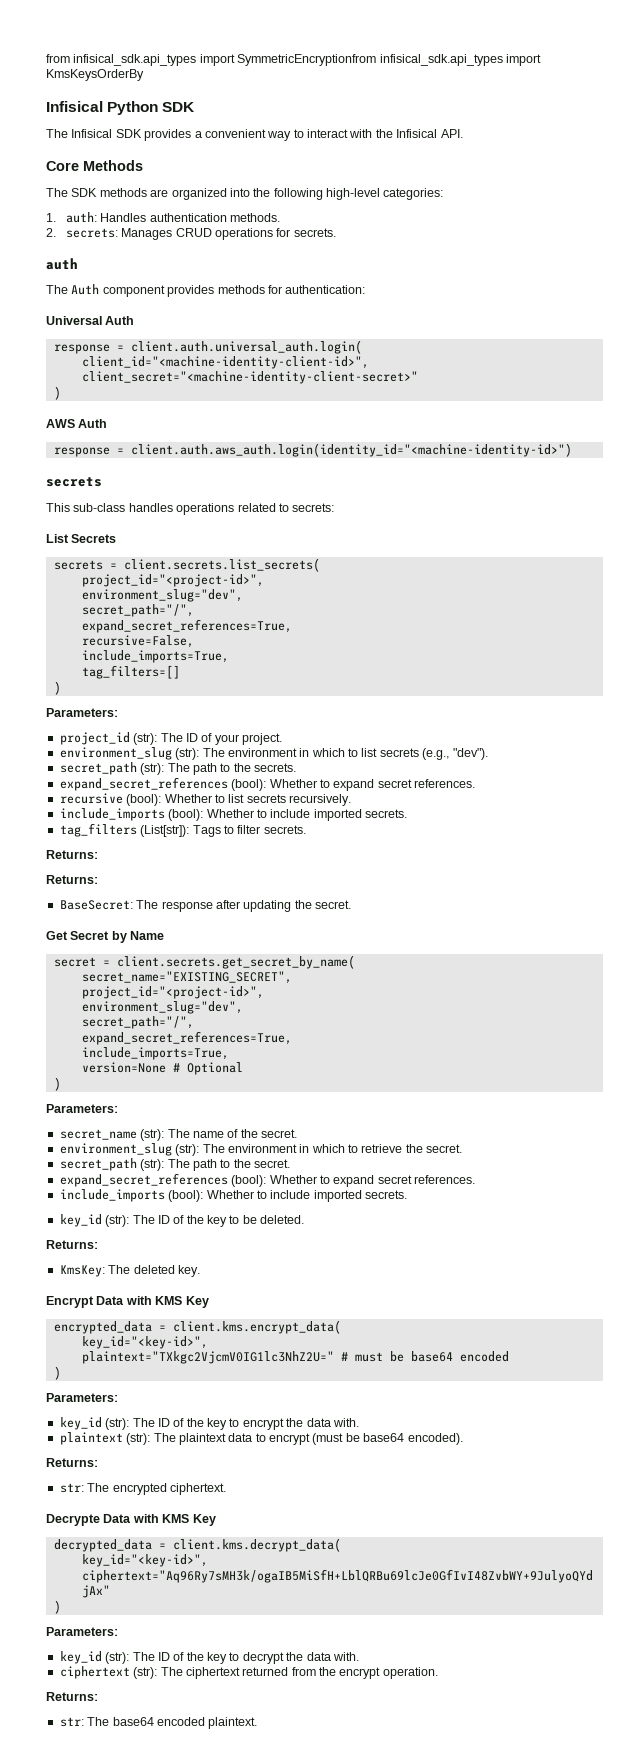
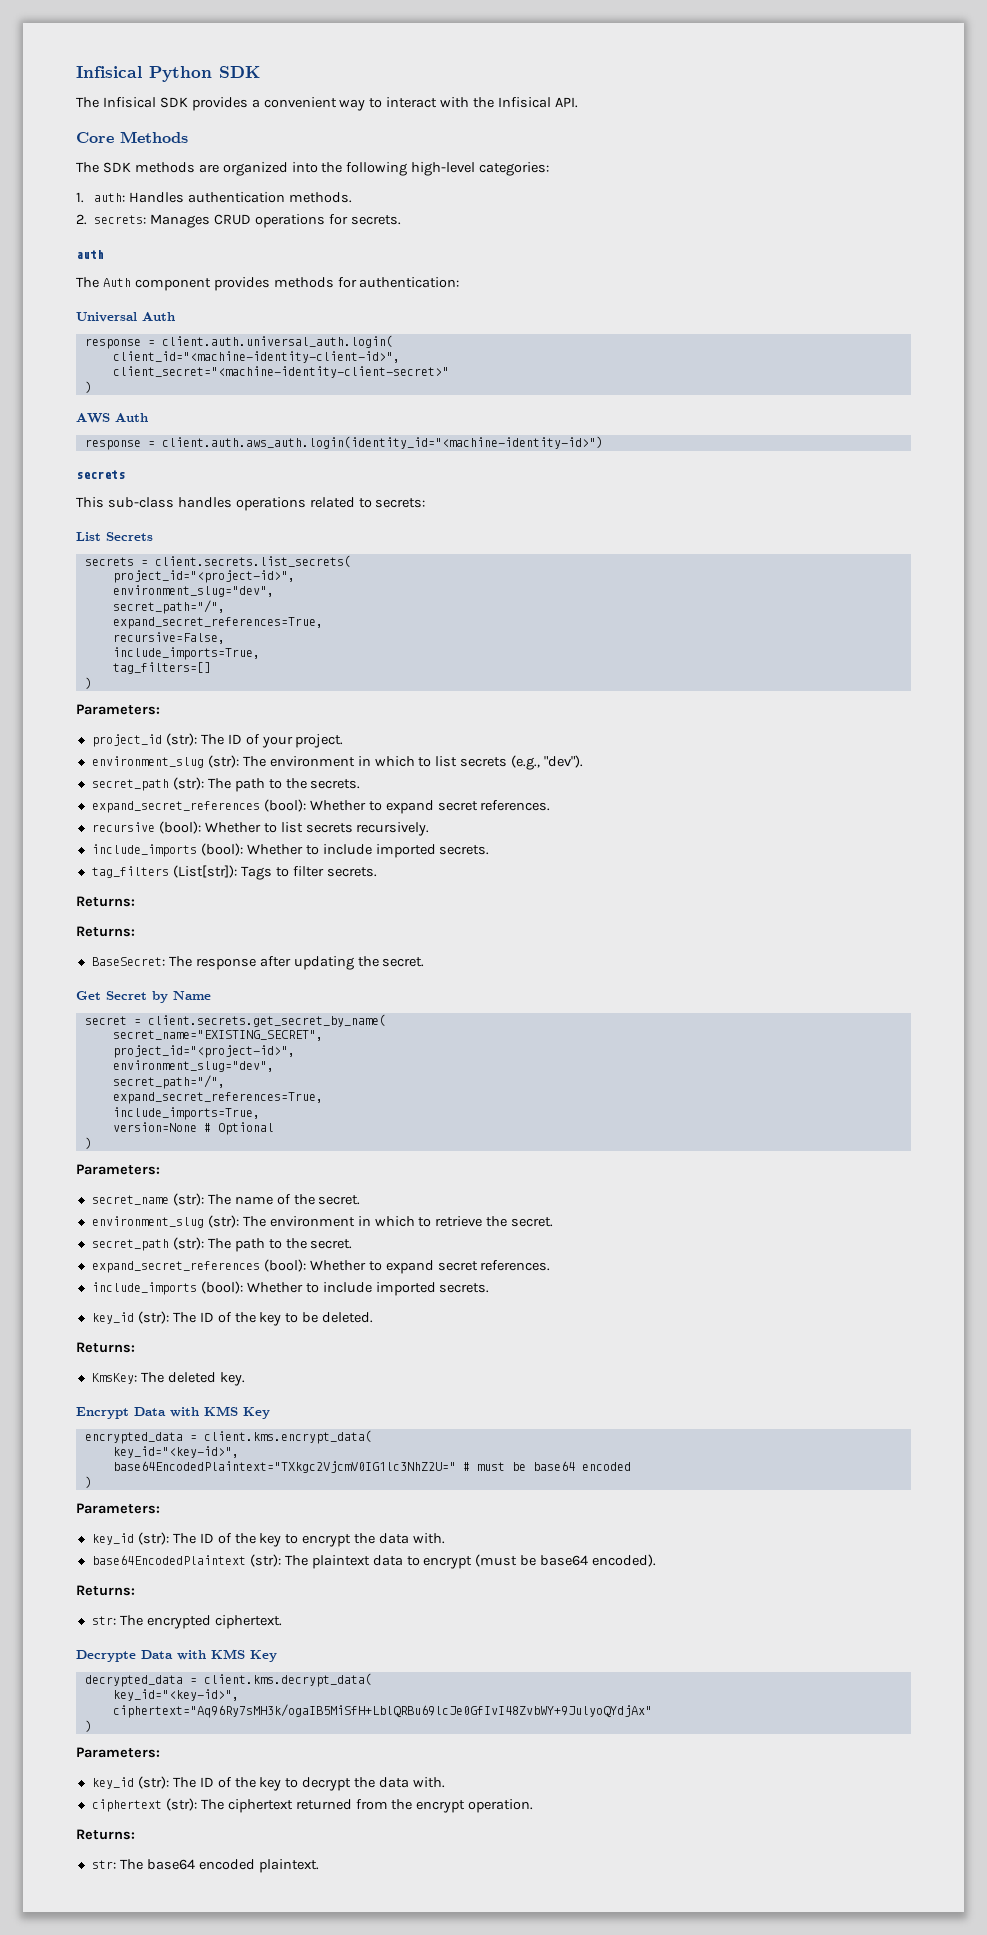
[46,54,541,66] [46,69,144,81] from infisical_sdk.api_types import SymmetricEncryptionfrom infisical_sdk.api_types import KmsKeysOrderBy // -> (76, 72) none
[81,1351,334,1364] plaintext="TXkgc2VjcmV0IG1lc3NhZ2U=" -> [112,1461,456,1473] base64EncodedPlaintext="TXkgc2VjcmV0IG1lc3NhZ2U="
[59,1432,123,1445] plaintext -> [91,1555,246,1565] base64EncodedPlaintext

